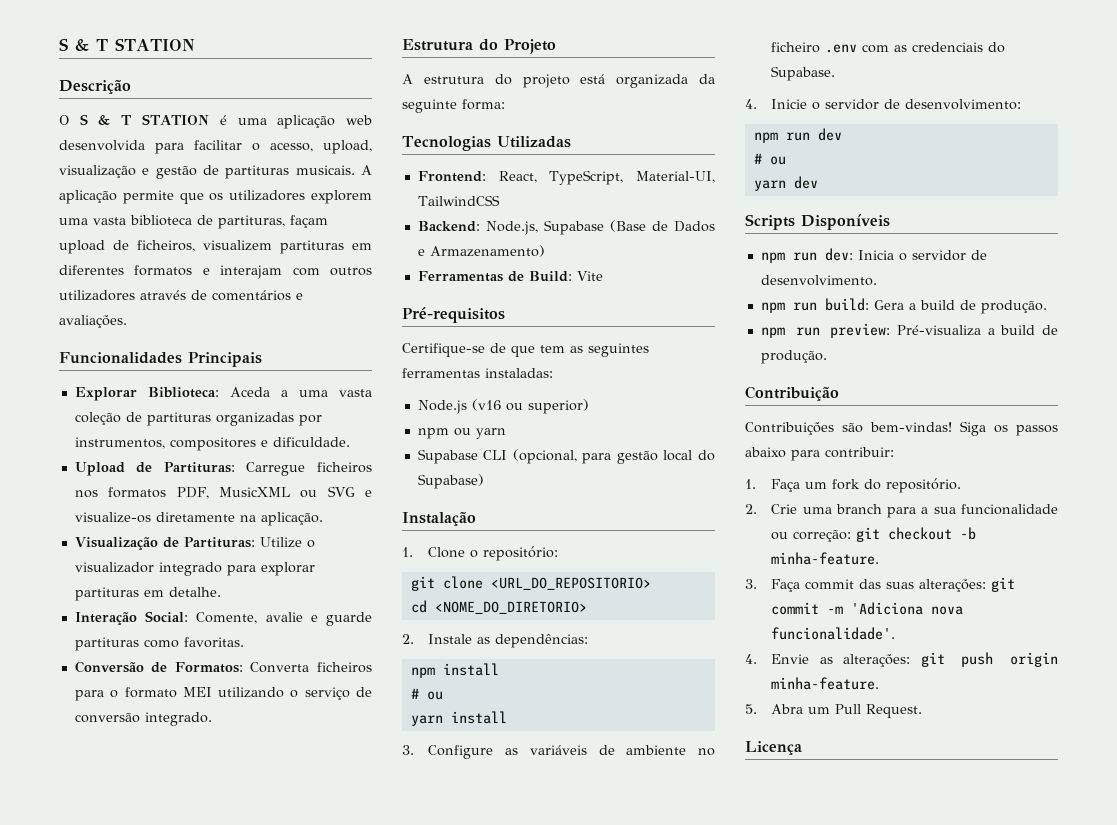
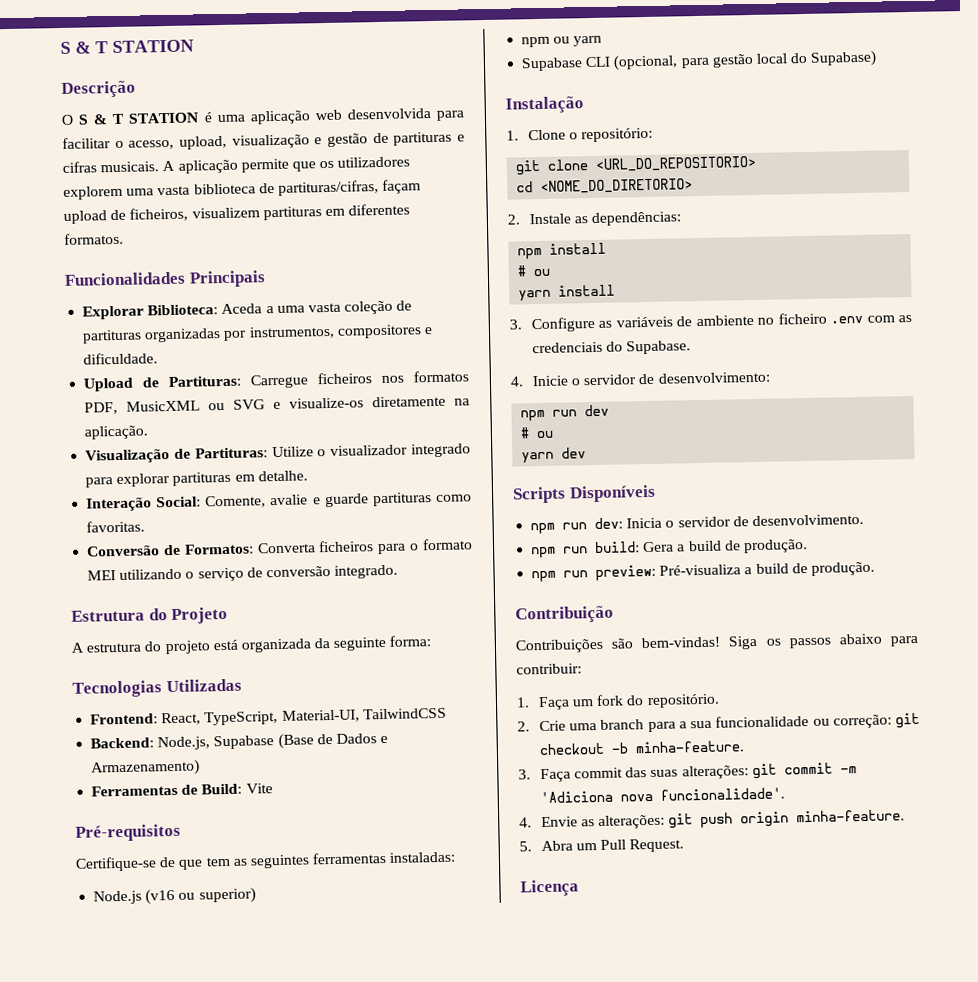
(290, 172) none -> [457,134,466,142] [62,161,97,173] e cifras
[218,215,285,229] partituras, -> [277,180,379,196] partituras/cifras,
[134,265,372,279] [59,290,303,301] [59,315,127,328] formatos e interajam com outros utilizadores através de comentários e avaliações. -> [64,232,124,245] formatos.

